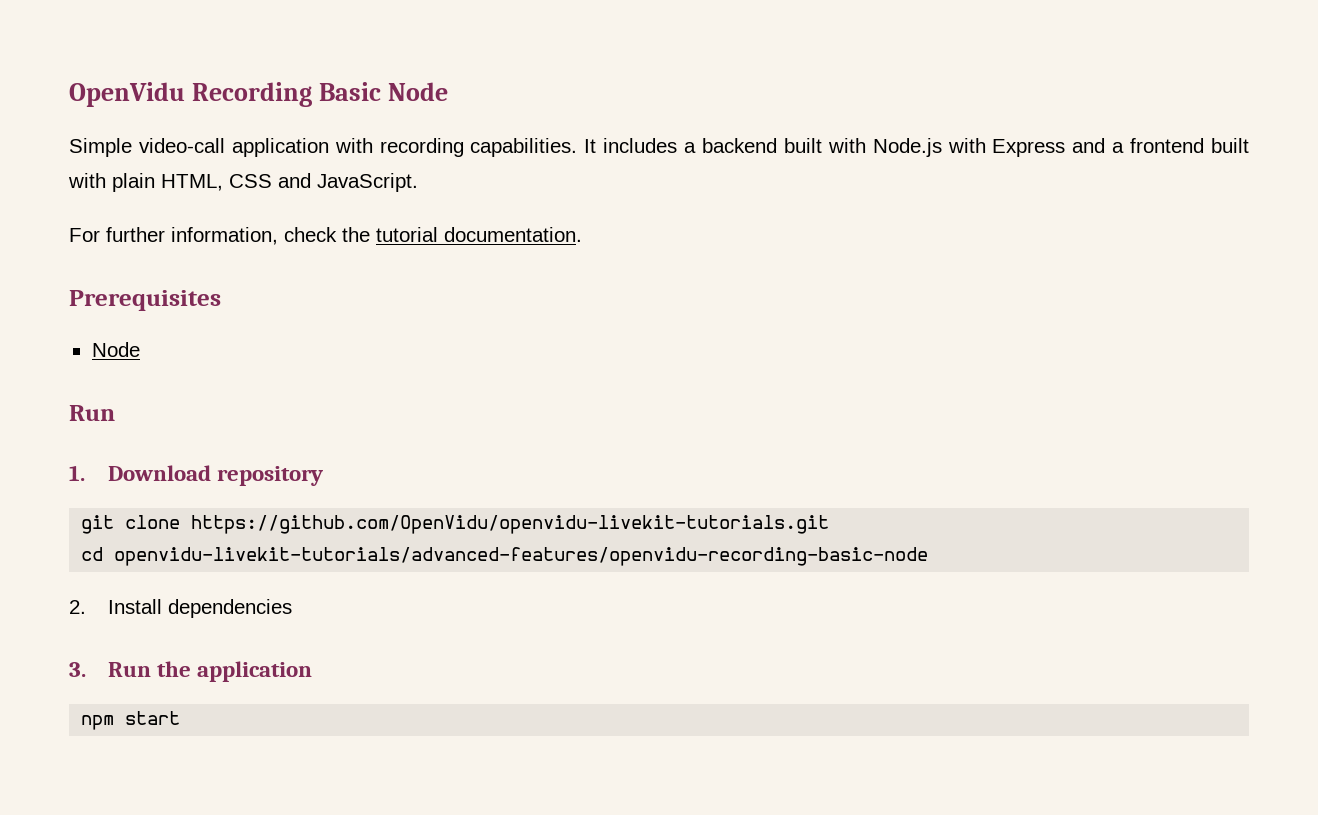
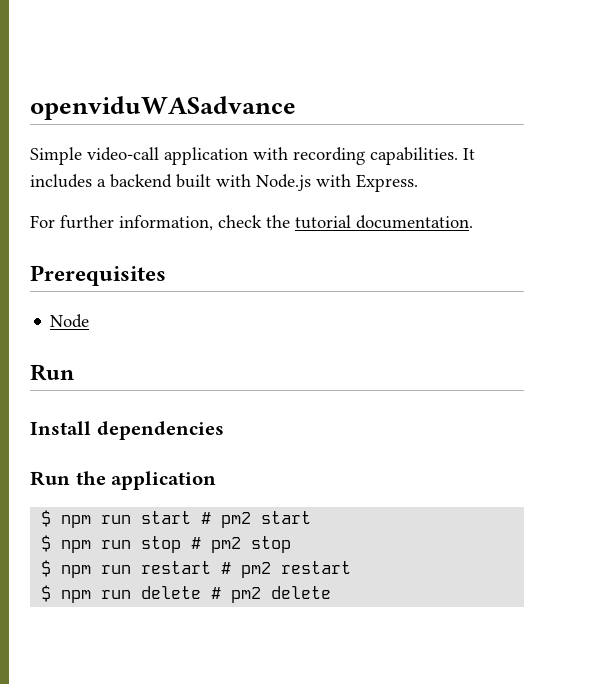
[69,82,449,107] OpenVidu Recording Basic Node -> [30,96,296,120] openviduWASadvance
[992,138,1250,157] [68,173,418,192] Express and a frontend built with plain HTML, CSS and JavaScript. -> [356,174,418,192] Express.
[69,465,324,486] [81,515,830,534] [81,547,929,566] [69,600,86,614] 1. Download repository // git clone https://github.com/OpenVidu/openvidu-livekit-tutorials.git // cd openvidu-livekit-tutorials/advanced-features/openvidu-recording-basic-node // 2. -> (74, 372) none
[69,662,86,677] 3. -> (224, 430) none
[81,711,181,730] npm start -> [41,510,312,528] [41,535,292,553] [41,560,352,578] [41,585,332,603] $ npm run start # pm2 start // $ npm run stop # pm2 stop // $ npm run restart # pm2 restart // $ npm run delete # pm2 delete

